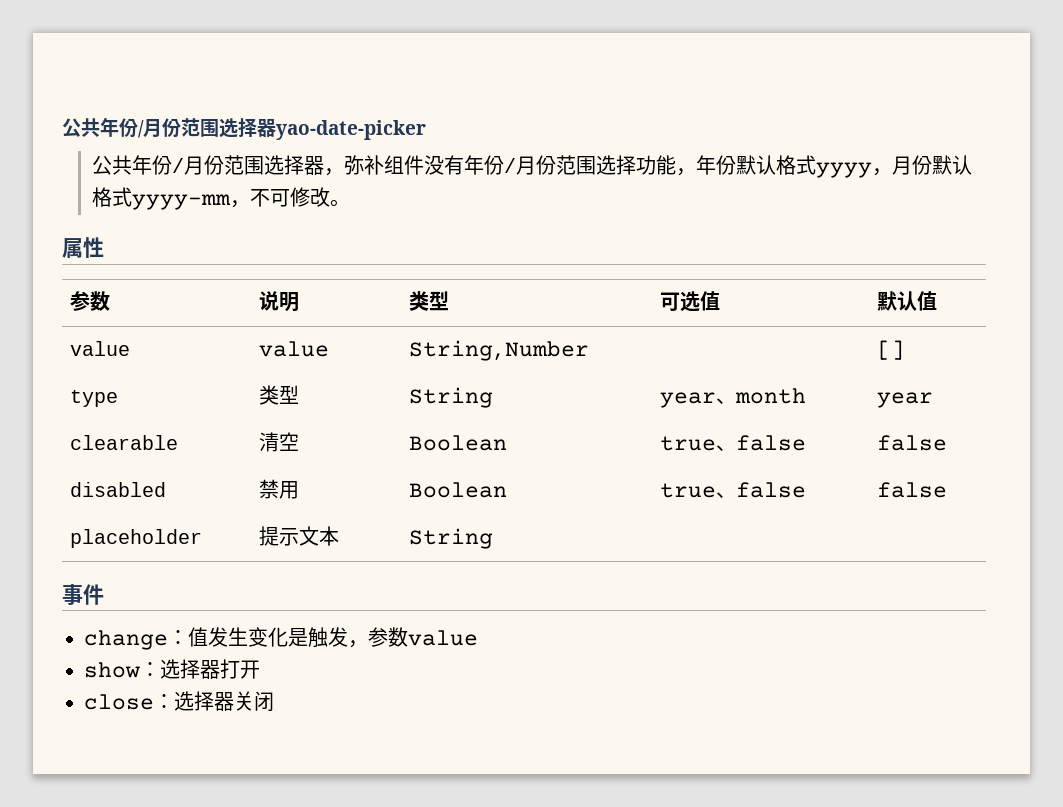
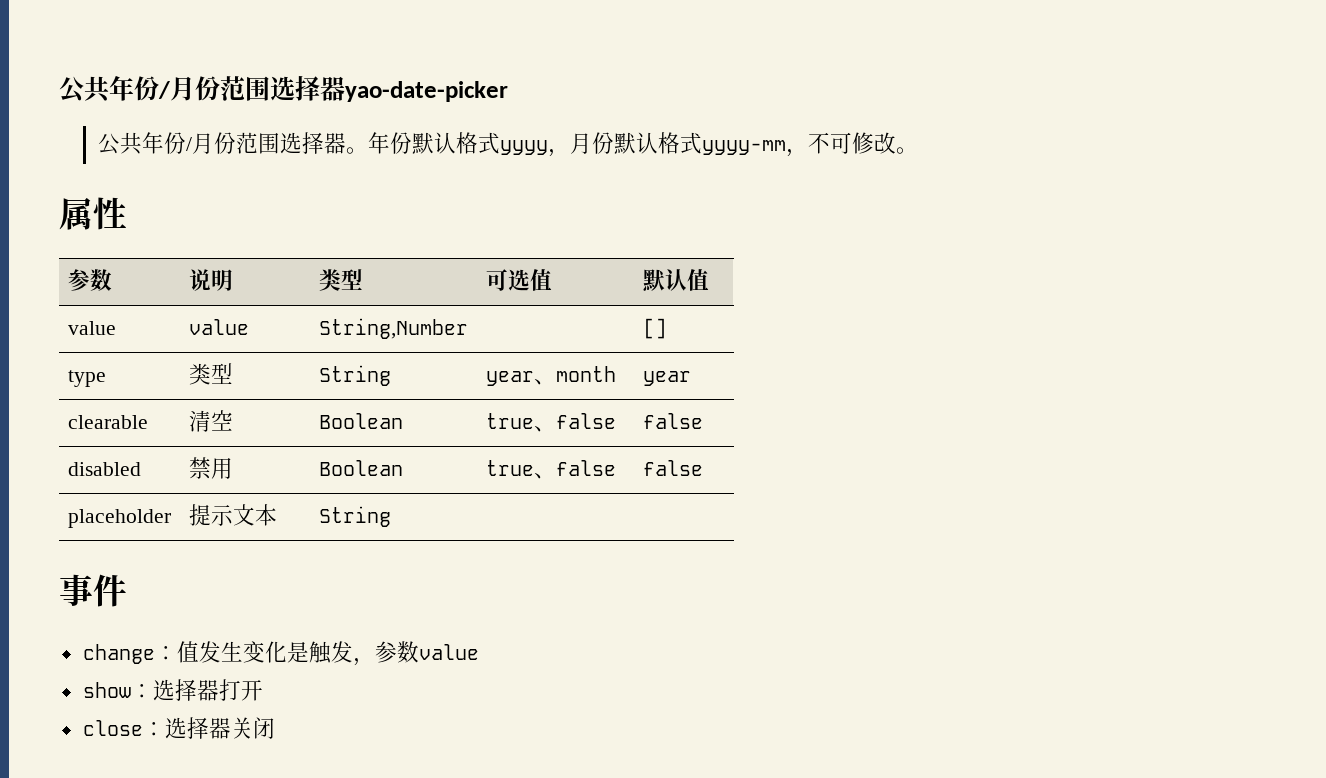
[323,155,696,176] ，弥补组件没有年份/月份范围选择功能， -> [346,147,369,154] 。

